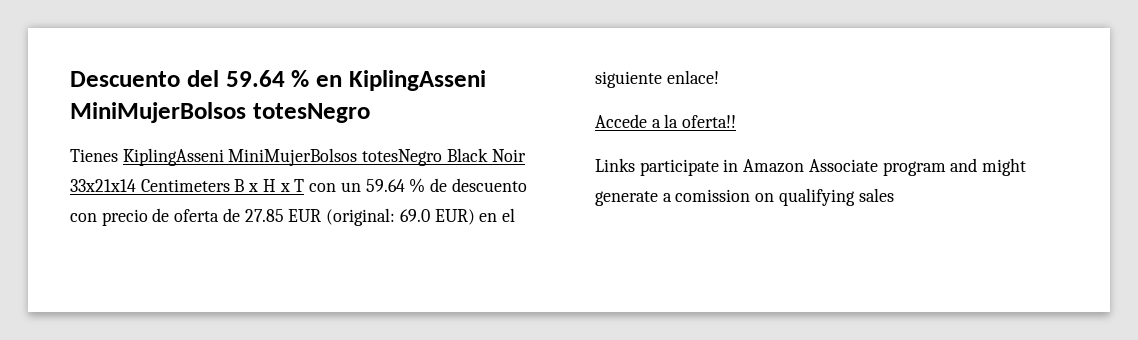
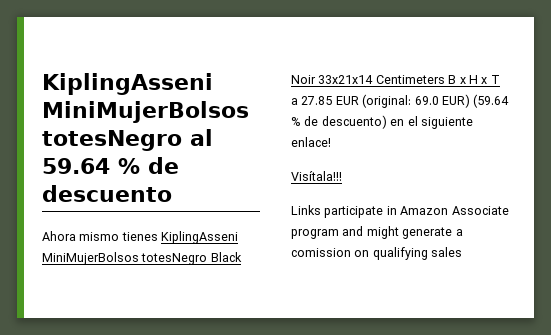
[70,70,486,91] [70,102,370,123] [70,149,118,162] Descuento del 59.64 % en KiplingAsseni MiniMujerBolsos totesNegro // Tienes -> [42,73,213,95] [42,101,249,123] [42,129,213,151] [42,157,179,174] [42,185,172,202] [42,231,158,241] KiplingAsseni MiniMujerBolsos totesNegro al 59.64 % de descuento // Ahora mismo tienes
[309,178,527,193] [70,208,240,226] con un 59.64 % de descuento con precio de oferta de -> [291,98,298,105] a
(475, 217) none -> [473,94,510,108] [291,115,387,129] (59.64 % de descuento)
[595,114,737,128] Accede a la oferta!! -> [291,171,342,181] Visítala!!!

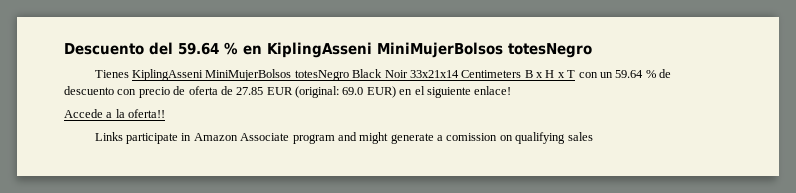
[42,73,213,95] [42,101,249,123] [42,129,213,151] [42,157,179,174] [42,185,172,202] [42,231,158,241] KiplingAsseni MiniMujerBolsos totesNegro al 59.64 % de descuento // Ahora mismo tienes -> [64,42,592,58] [94,70,129,78] Descuento del 59.64 % en KiplingAsseni MiniMujerBolsos totesNegro // Tienes
[291,98,298,105] a -> [578,69,672,78] [64,86,233,98] con un 59.64 % de descuento con precio de oferta de
[473,94,510,108] [291,115,387,129] (59.64 % de descuento) -> (396, 92) none
[291,171,342,181] Visítala!!! -> [64,109,166,118] Accede a la oferta!!

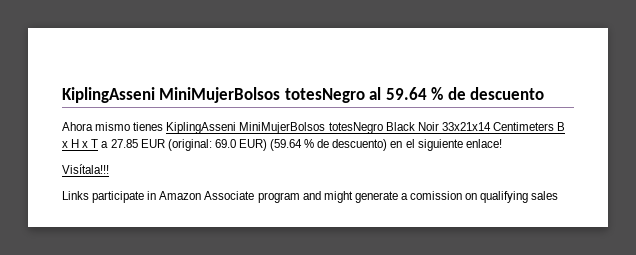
[64,42,592,58] [94,70,129,78] Descuento del 59.64 % en KiplingAsseni MiniMujerBolsos totesNegro // Tienes -> [62,87,545,103] [62,122,164,131] KiplingAsseni MiniMujerBolsos totesNegro al 59.64 % de descuento // Ahora mismo tienes
[578,69,672,78] [64,86,233,98] con un 59.64 % de descuento con precio de oferta de -> [101,141,109,148] a
(396, 92) none -> [270,139,388,151] (59.64 % de descuento)
[64,109,166,118] Accede a la oferta!! -> [62,164,109,174] Visítala!!!

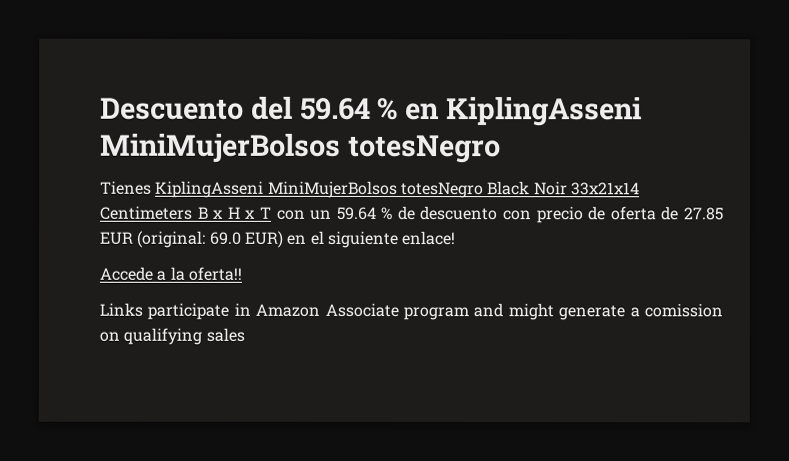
[62,87,545,103] [62,122,164,131] KiplingAsseni MiniMujerBolsos totesNegro al 59.64 % de descuento // Ahora mismo tienes -> [100,95,643,127] [100,132,501,164] [100,180,152,195] Descuento del 59.64 % en KiplingAsseni MiniMujerBolsos totesNegro // Tienes
[101,141,109,148] a -> [276,206,680,224] con un 59.64 % de descuento con precio de oferta de
[270,139,388,151] (59.64 % de descuento) -> (283, 239) none
[62,164,109,174] Visítala!!! -> [99,266,242,281] Accede a la oferta!!

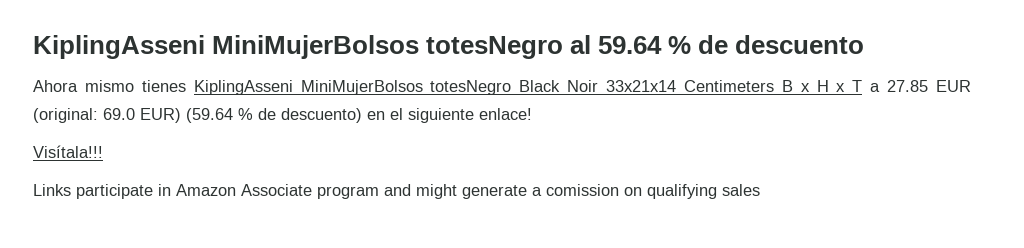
[100,95,643,127] [100,132,501,164] [100,180,152,195] Descuento del 59.64 % en KiplingAsseni MiniMujerBolsos totesNegro // Tienes -> [33,35,865,59] [33,80,186,92] KiplingAsseni MiniMujerBolsos totesNegro al 59.64 % de descuento // Ahora mismo tienes
[276,206,680,224] con un 59.64 % de descuento con precio de oferta de -> [870,83,881,92] a
(283, 239) none -> [186,108,362,123] (59.64 % de descuento)
[99,266,242,281] Accede a la oferta!! -> [33,145,103,158] Visítala!!!

